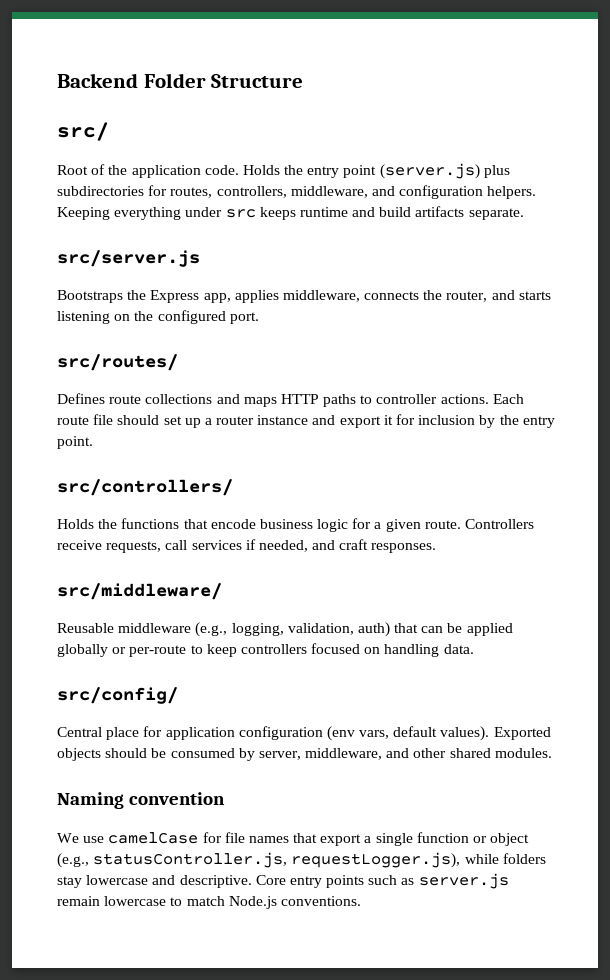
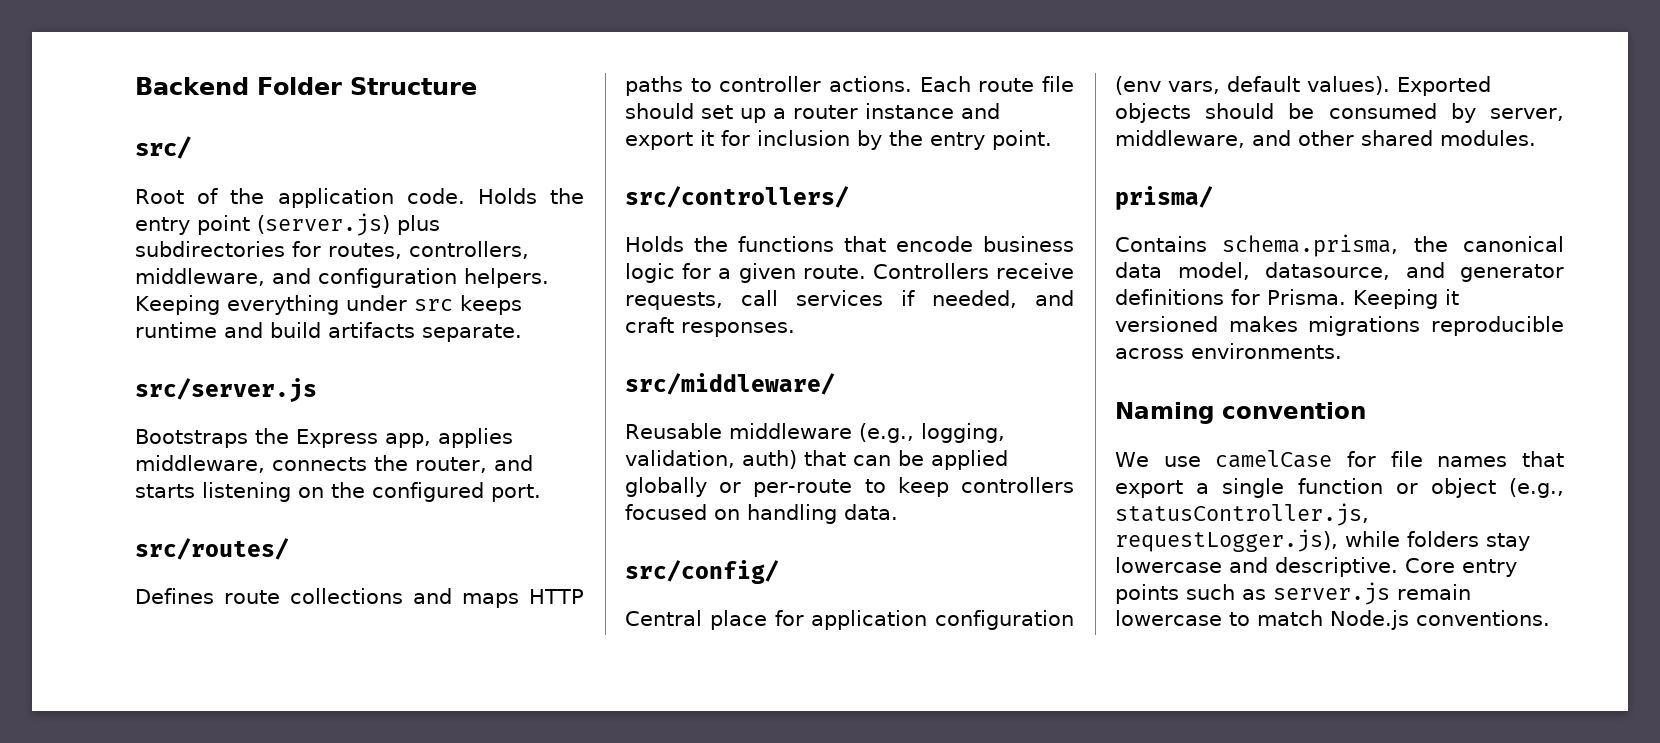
(552, 753) none -> [1115,186,1213,210] [1115,234,1564,257] [1115,262,1564,282] [1115,289,1459,309] [1115,316,1564,336] [1115,343,1342,359] // prisma/ // Contains schema.prisma, the canonical data model, datasource, and generator definitions for Prisma. Keeping it versioned makes migrations reproducible across environments.

